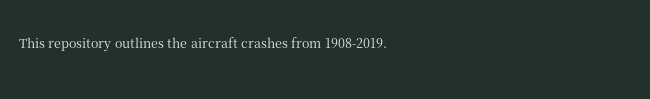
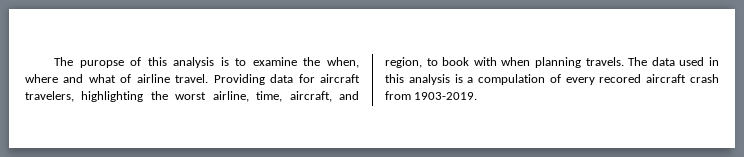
[19,37,387,52] This repository outlines the aircraft crashes from 1908-2019. -> [54,57,359,68] [25,74,361,85] [25,91,359,102] [385,57,719,68] [385,74,719,85] [385,91,478,100] The puropse of this analysis is to examine the when, where and what of airline travel. Providing data for aircraft travelers, highlighting the worst airline, time, aircraft, and region, to book with when planning travels. The data used in this analysis is a compulation of every recored aircraft crash from 1903-2019.

